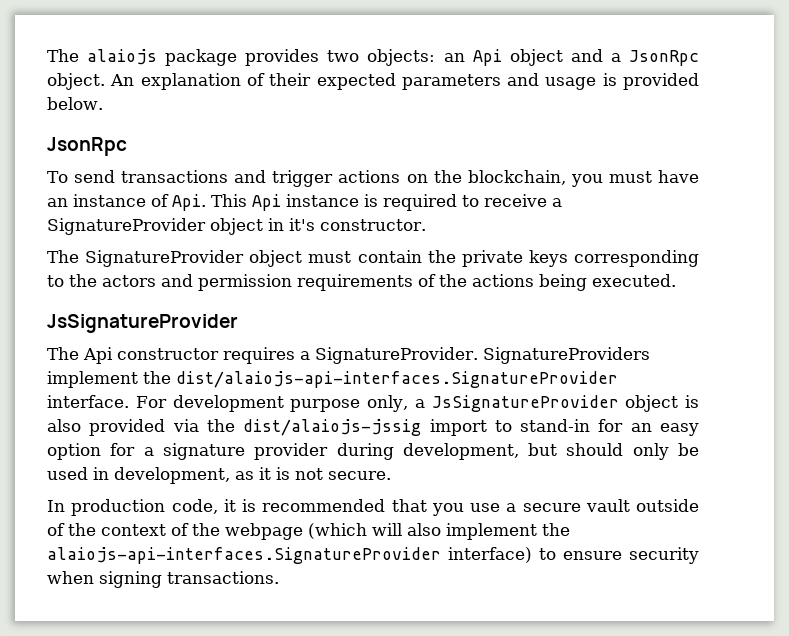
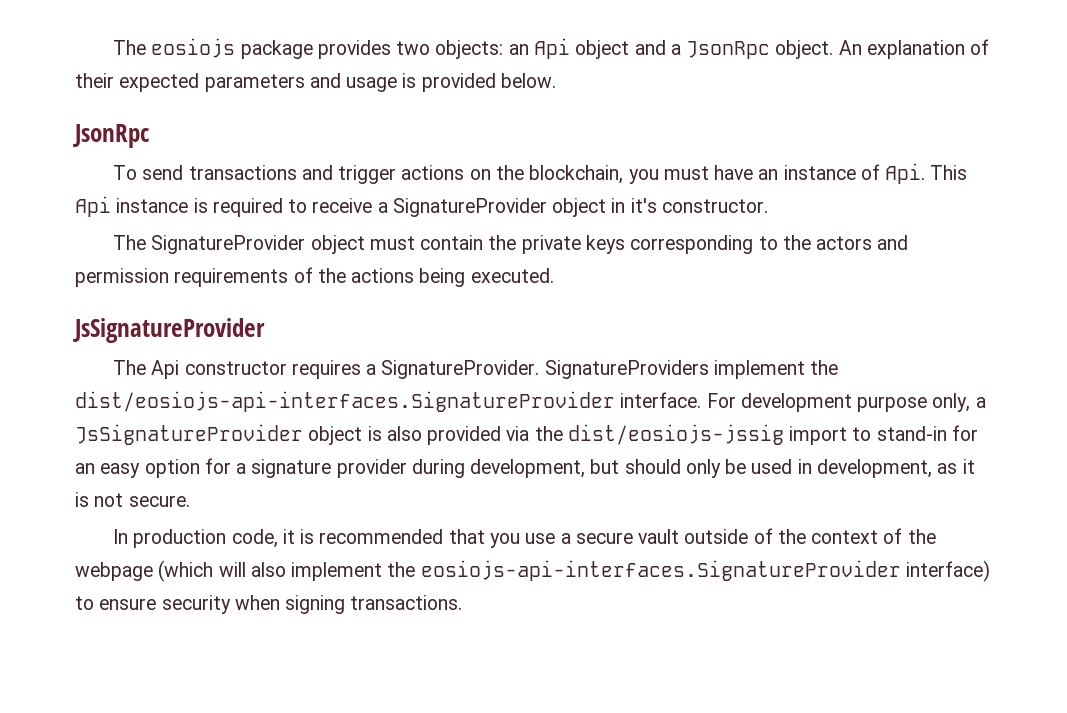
[47,49,158,65] The alaiojs -> [113,38,236,58] The eosiojs
[176,371,618,388] dist/alaiojs-api-interfaces.SignatureProvider -> [75,391,615,412] dist/eosiojs-api-interfaces.SignatureProvider
[243,419,422,436] dist/alaiojs-jssig -> [567,424,784,445] dist/eosiojs-jssig
[47,547,441,564] alaiojs-api-interfaces.SignatureProvider -> [420,560,901,581] eosiojs-api-interfaces.SignatureProvider

